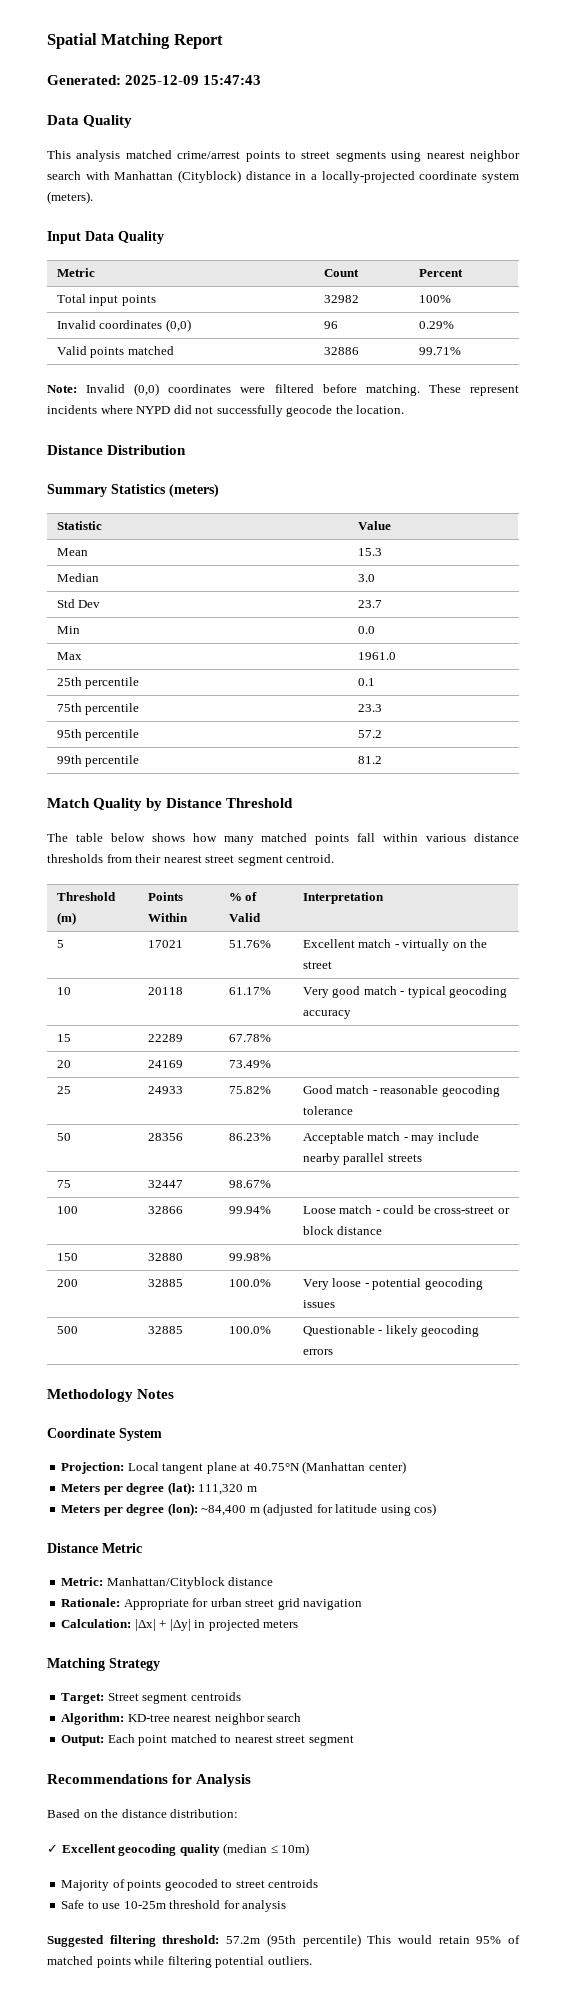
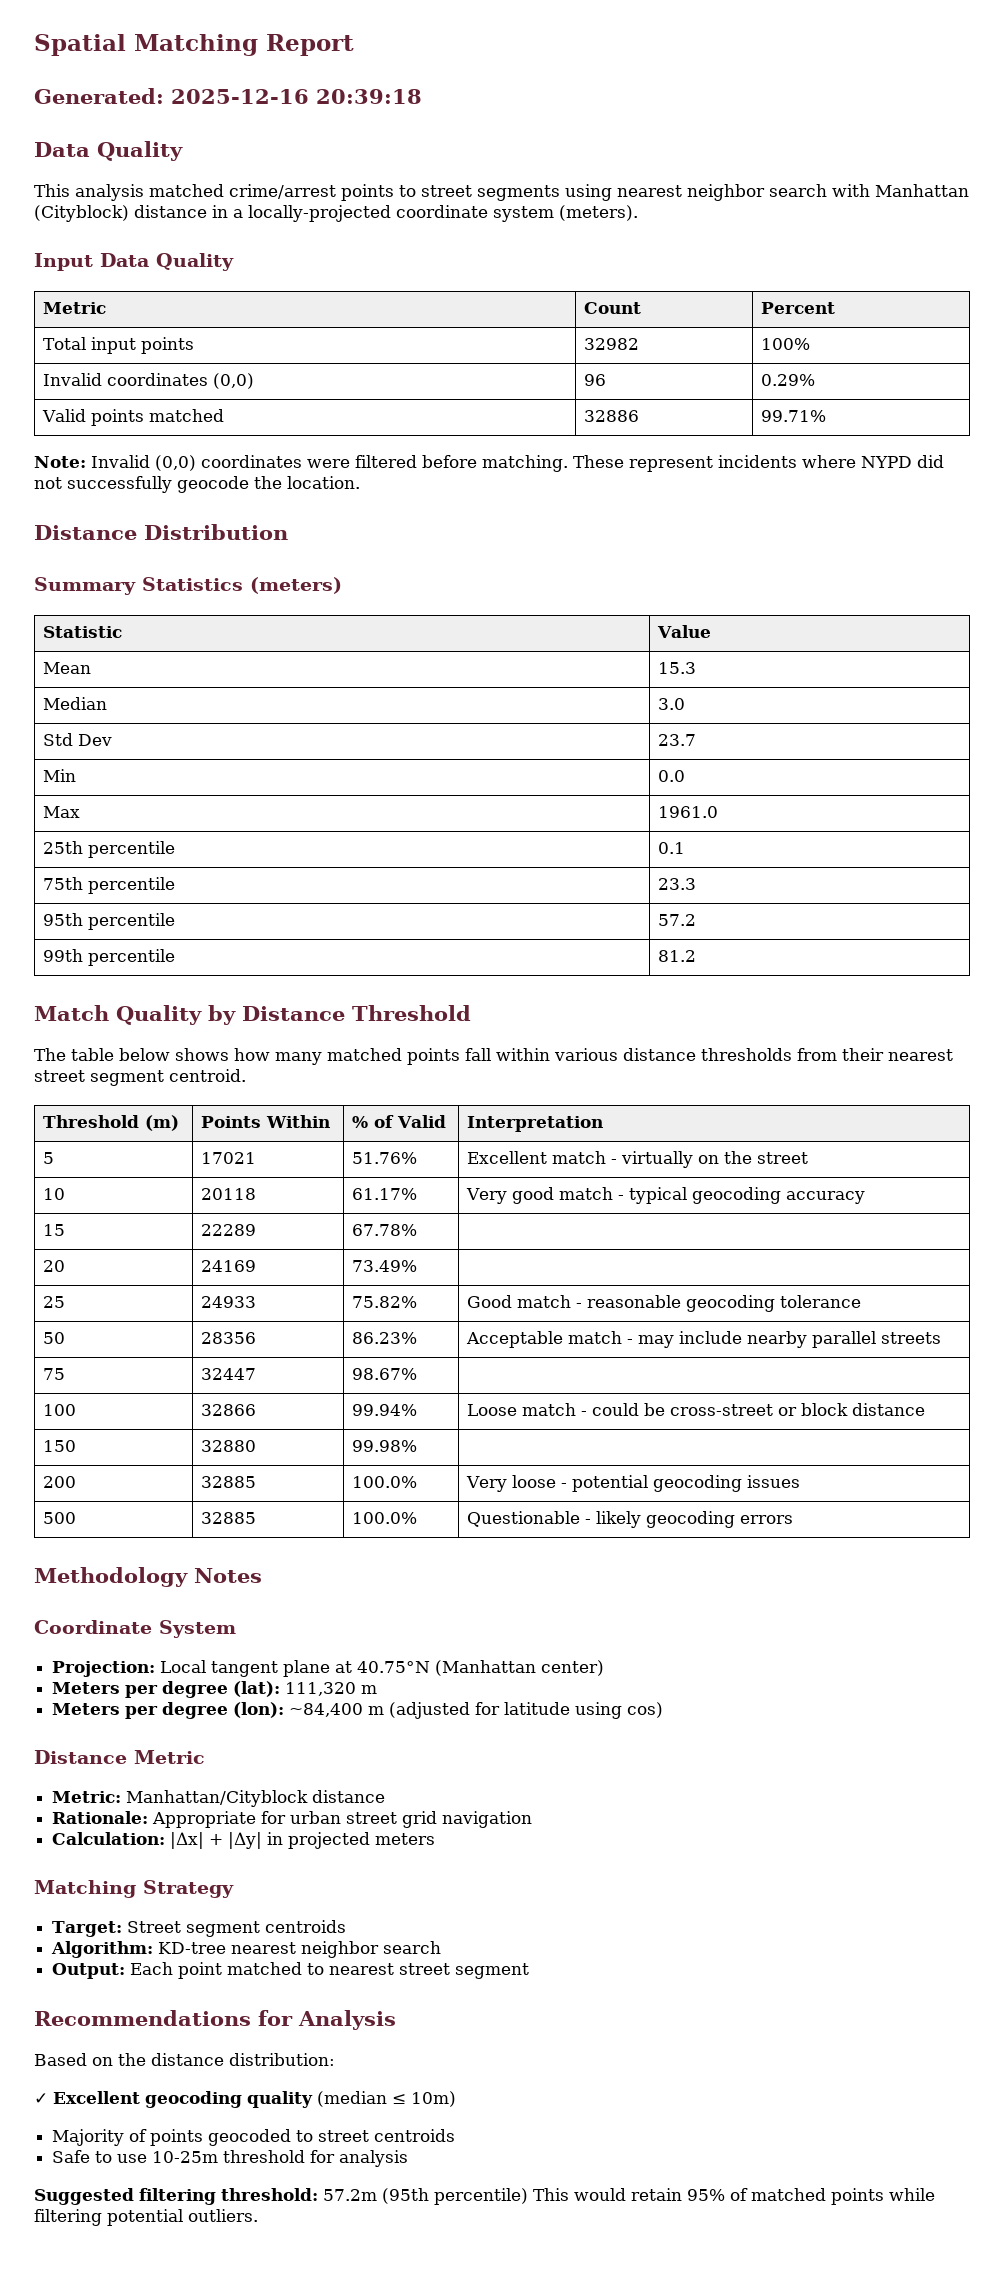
[125,75,262,85] 2025-12-09 15:47:43 -> [171,89,422,104] 2025-12-16 20:39:18

